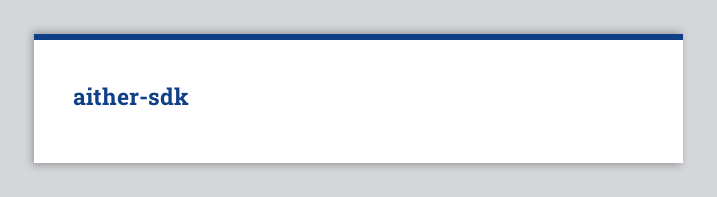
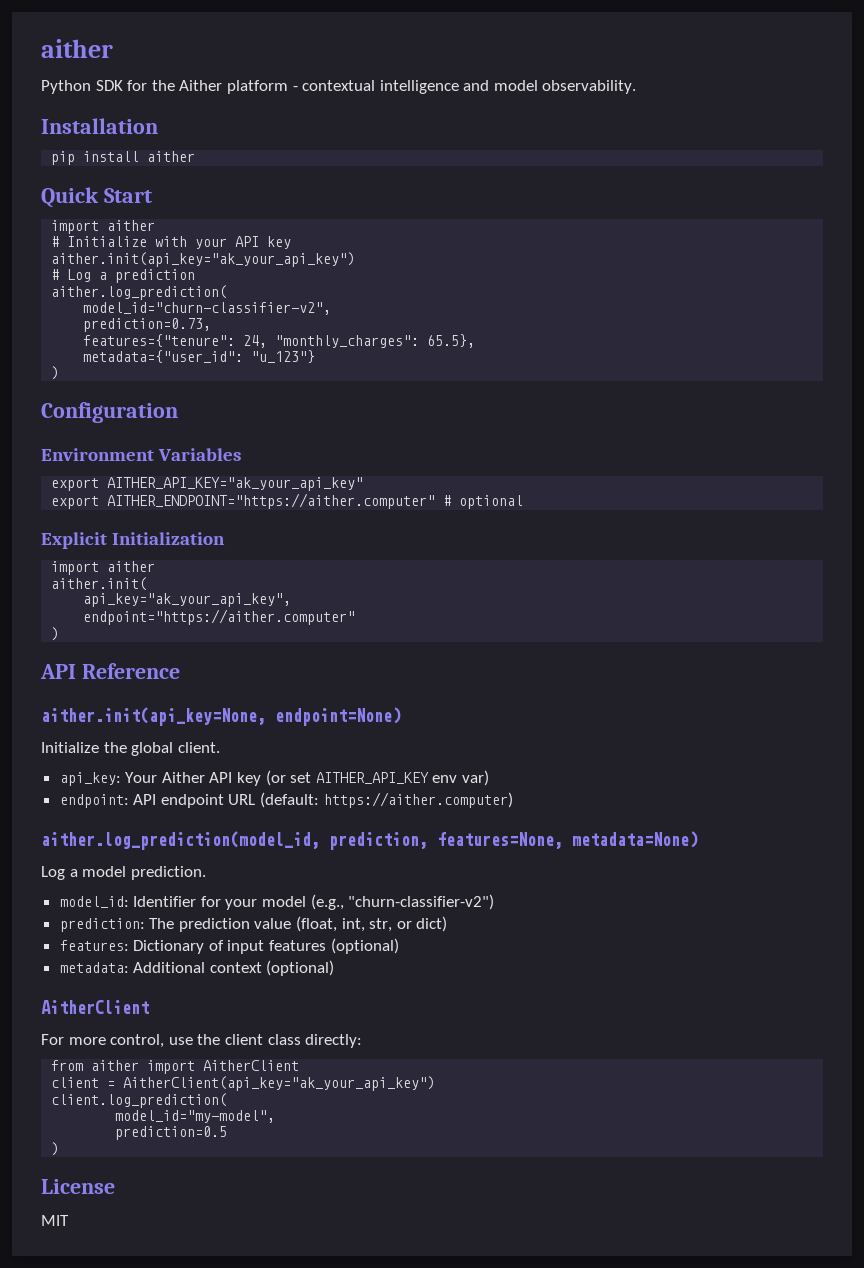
[73,87,189,106] aither-sdk -> [41,39,113,58] [41,80,637,94] [41,118,158,134] [51,151,196,165] [41,187,152,208] [51,220,156,234] [51,236,292,249] [51,252,356,267] [51,269,196,283] [51,285,228,300] [83,302,332,315] [83,318,212,332] [83,334,476,348] [83,350,316,363] [51,366,60,380] [41,402,178,423] [41,448,242,461] [51,477,364,491] [51,493,524,509] [41,532,226,549] [51,561,156,575] [51,577,148,591] [83,593,292,607] [83,609,356,625] [51,627,60,641] [40,663,180,679] [41,707,401,726] [41,742,220,756] [59,770,490,786] [59,792,513,808] [41,831,698,850] [41,866,206,880] [59,894,495,910] [59,916,448,932] [59,938,399,954] [59,960,335,976] [41,1000,149,1014] [41,1034,363,1048] [51,1060,300,1074] [51,1076,436,1091] [51,1093,228,1108] [115,1110,276,1123] [115,1126,228,1140] [51,1142,60,1156] [41,1179,115,1194] [41,1215,69,1226] aither // Python SDK for the Aither platform - contextual intelligence and model observability. // Installation // pip install aither // Quick Start // import aither // # Initialize with your API key // aither.init(api_key="ak_your_api_key") // # Log a prediction // aither.log_prediction( // model_id="churn-classifier-v2", // prediction=0.73, // features={"tenure": 24, "monthly_charges": 65.5}, // metadata={"user_id": "u_123"} // ) // Configuration // Environment Variables // export AITHER_API_KEY="ak_your_api_key" // export AITHER_ENDPOINT="https://aither.computer" # optional // Explicit Initialization // import aither // aither.init( // api_key="ak_your_api_key", // endpoint="https://aither.computer" // ) // API Reference // aither.init(api_key=None, endpoint=None) // Initialize the global client. // api_key: Your Aither API key (or set AITHER_API_KEY env var) // endpoint: API endpoint URL (default: https://aither.computer) // aither.log_prediction(model_id, prediction, features=None, metadata=None) // Log a model prediction. // model_id: Identifier for your model (e.g., "churn-classifier-v2") // prediction: The prediction value (float, int, str, or dict) // features: Dictionary of input features (optional) // metadata: Additional context (optional) // AitherClient // For more control, use the client class directly: // from aither import AitherClient // client = AitherClient(api_key="ak_your_api_key") // client.log_prediction( // model_id="my-model", // prediction=0.5 // ) // License // MIT

